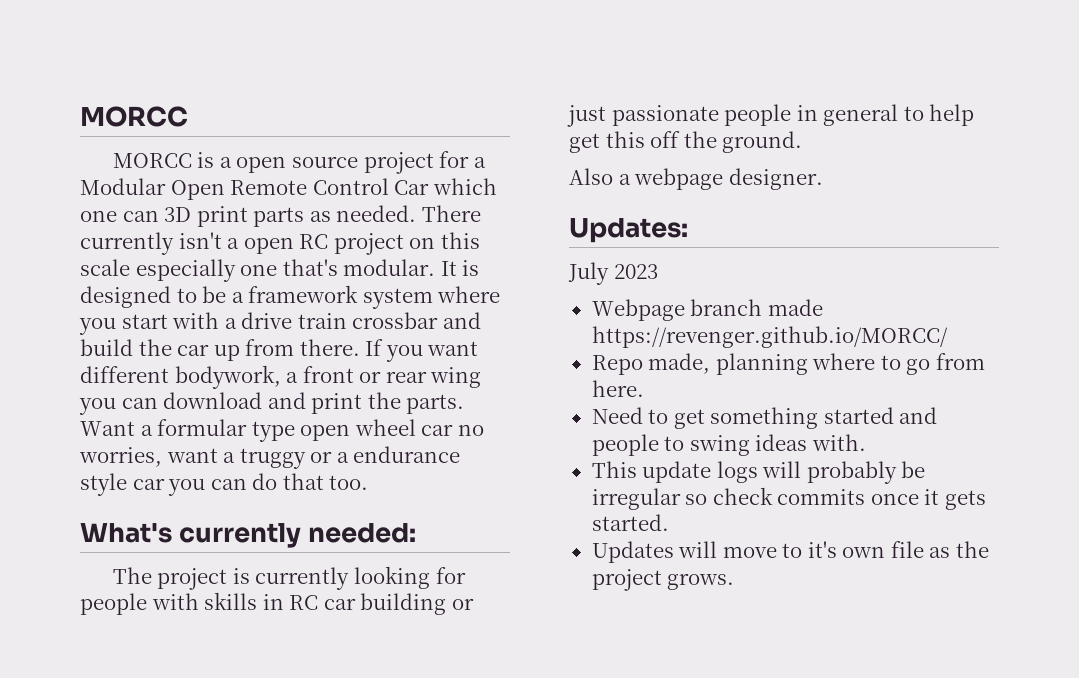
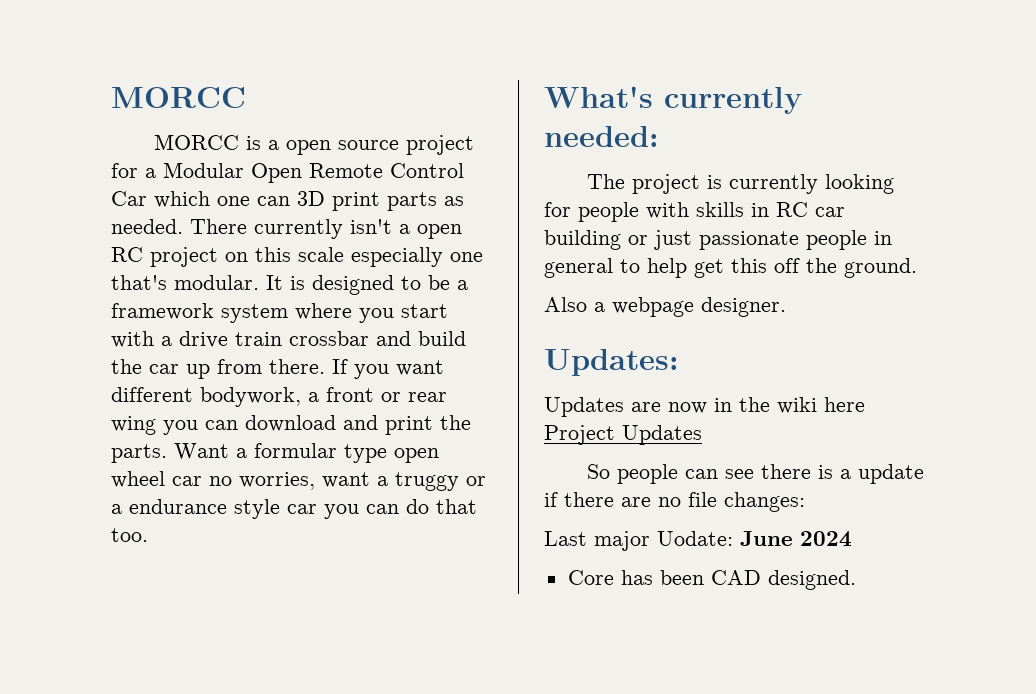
[568,262,658,285] [591,299,823,321] [591,326,948,348] [591,353,985,375] [591,380,644,397] [591,407,938,429] [591,434,866,456] [591,461,926,484] [591,487,986,510] [591,514,669,531] [591,541,989,563] [591,569,735,591] July 2023 // Webpage branch made https://revenger.github.io/MORCC/ // Repo made, planning where to go from here. // Need to get something started and people to swing ideas with. // This update logs will probably be irregular so check commits once it gets started. // Updates will move to it's own file as the project grows. -> [544,397,865,417] [544,425,702,445] [586,464,924,484] [544,492,805,512] [544,531,852,551] [567,570,856,590] Updates are now in the wiki here Project Updates // So people can see there is a update if there are no file changes: // Last major Uodate: June 2024 // Core has been CAD designed.

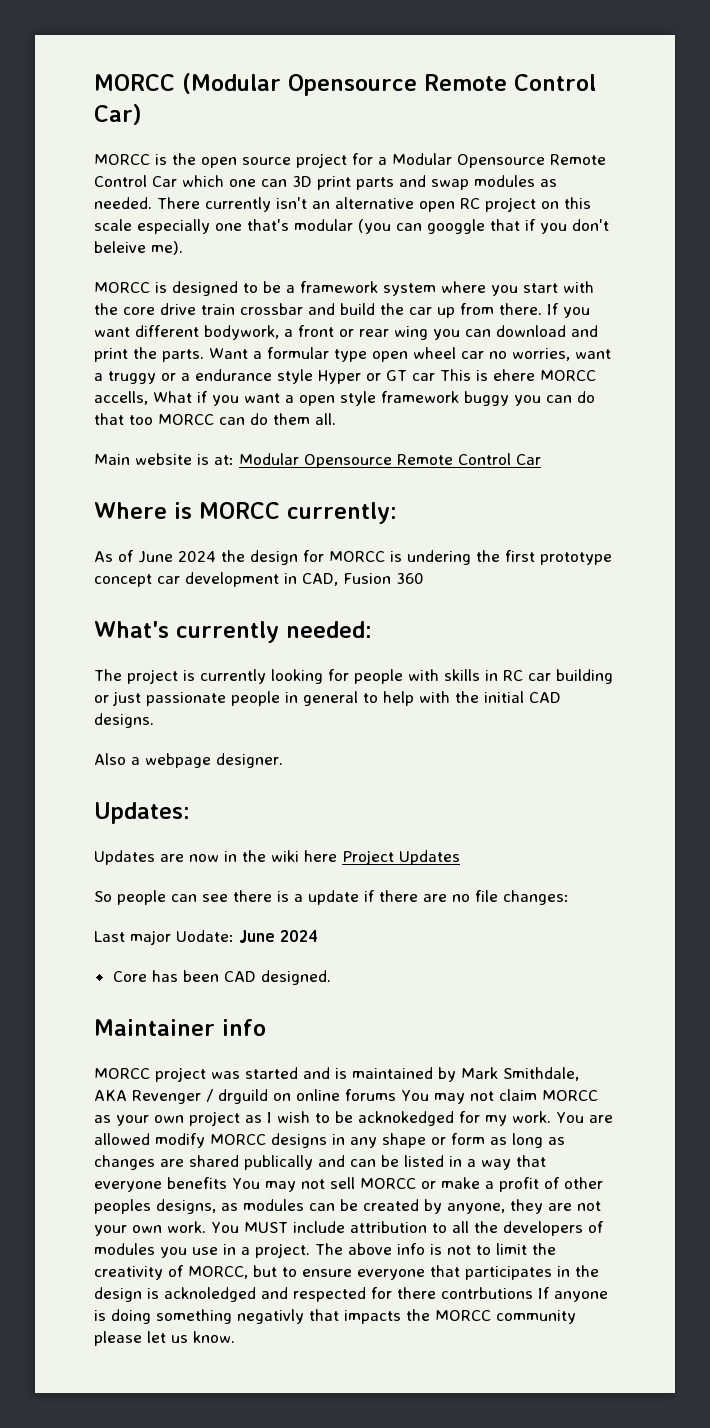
[111,87,246,108] [153,134,279,150] MORCC // MORCC is a -> [94,73,596,96] [94,104,142,125] [94,153,196,165] MORCC (Modular Opensource Remote Control Car) // MORCC is the
[251,163,302,183] Open -> [457,154,545,168] Opensource
(437, 201) none -> [399,175,535,190] and swap modules
[399,224,410,234] a -> [312,197,414,209] an alternative
[174,275,283,290] modular. It -> [294,219,609,234] [94,241,183,255] [94,282,150,293] modular (you can googgle that if you don't beleive me). // MORCC
[161,336,172,346] a -> [94,303,155,315] the core
[287,499,477,519] [111,528,148,542] car you can do that too. -> [318,369,596,384] [94,391,595,406] [94,413,336,425] [94,453,541,468] [94,502,397,524] [94,550,612,565] [94,572,424,587] Hyper or GT car This is ehere MORCC accells, What if you want a open style framework buggy you can do that too MORCC can do them all. // Main website is at: Modular Opensource Remote Control Car // Where is MORCC currently: // As of June 2024 the design for MORCC is undering the first prototype concept car development in CAD, Fusion 360
[694,258,917,278] get this off the ground. -> [419,691,561,703] [94,713,154,728] with the initial CAD designs.
(856, 580) none -> [94,1019,266,1036] [94,1067,579,1082] [94,1089,598,1104] [94,1111,613,1126] [94,1133,565,1148] [94,1155,546,1170] [94,1177,603,1192] [94,1199,601,1214] [94,1221,604,1236] [94,1243,556,1258] [94,1265,599,1280] [94,1287,608,1302] [94,1309,576,1324] [94,1331,235,1346] // Maintainer info // MORCC project was started and is maintained by Mark Smithdale, AKA Revenger / drguild on online forums You may not claim MORCC as your own project as I wish to be acknokedged for my work. You are allowed modify MORCC designs in any shape or form as long as changes are shared publically and can be listed in a way that everyone benefits You may not sell MORCC or make a profit of other peoples designs, as modules can be created by anyone, they are not your own work. You MUST include attribution to all the developers of modules you use in a project. The above info is not to limit the creativity of MORCC, but to ensure everyone that participates in the design is acknoledged and respected for there contrbutions If anyone is doing something negativly that impacts the MORCC community please let us know.

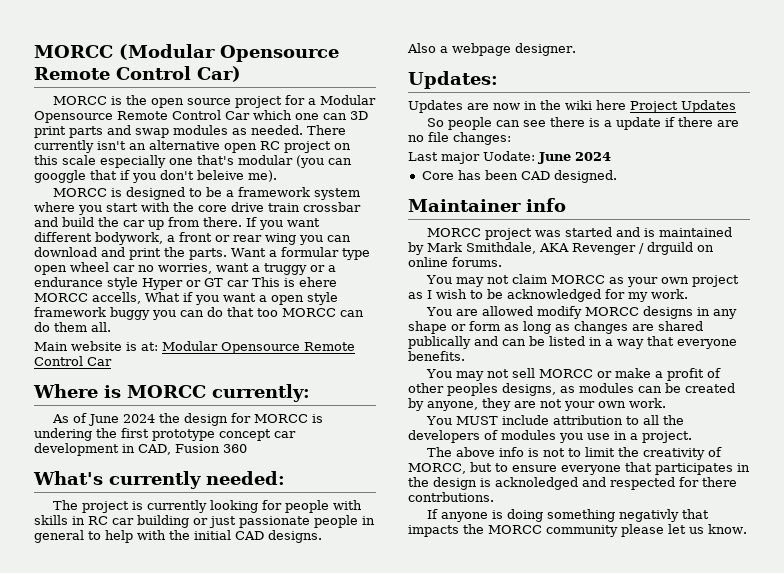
[345,1089,396,1101] forums -> [452,257,502,267] forums. //
[358,1111,454,1126] acknokedged -> [507,289,601,302] acknowledged
(551, 1117) none -> (688, 294) //
[167,1177,227,1189] benefits -> [408,351,465,361] benefits. //
(206, 1227) none -> (666, 403) //
(310, 1250) none -> (692, 437) //
[441,1287,533,1299] contrbutions -> [408,492,494,502] contrbutions. //

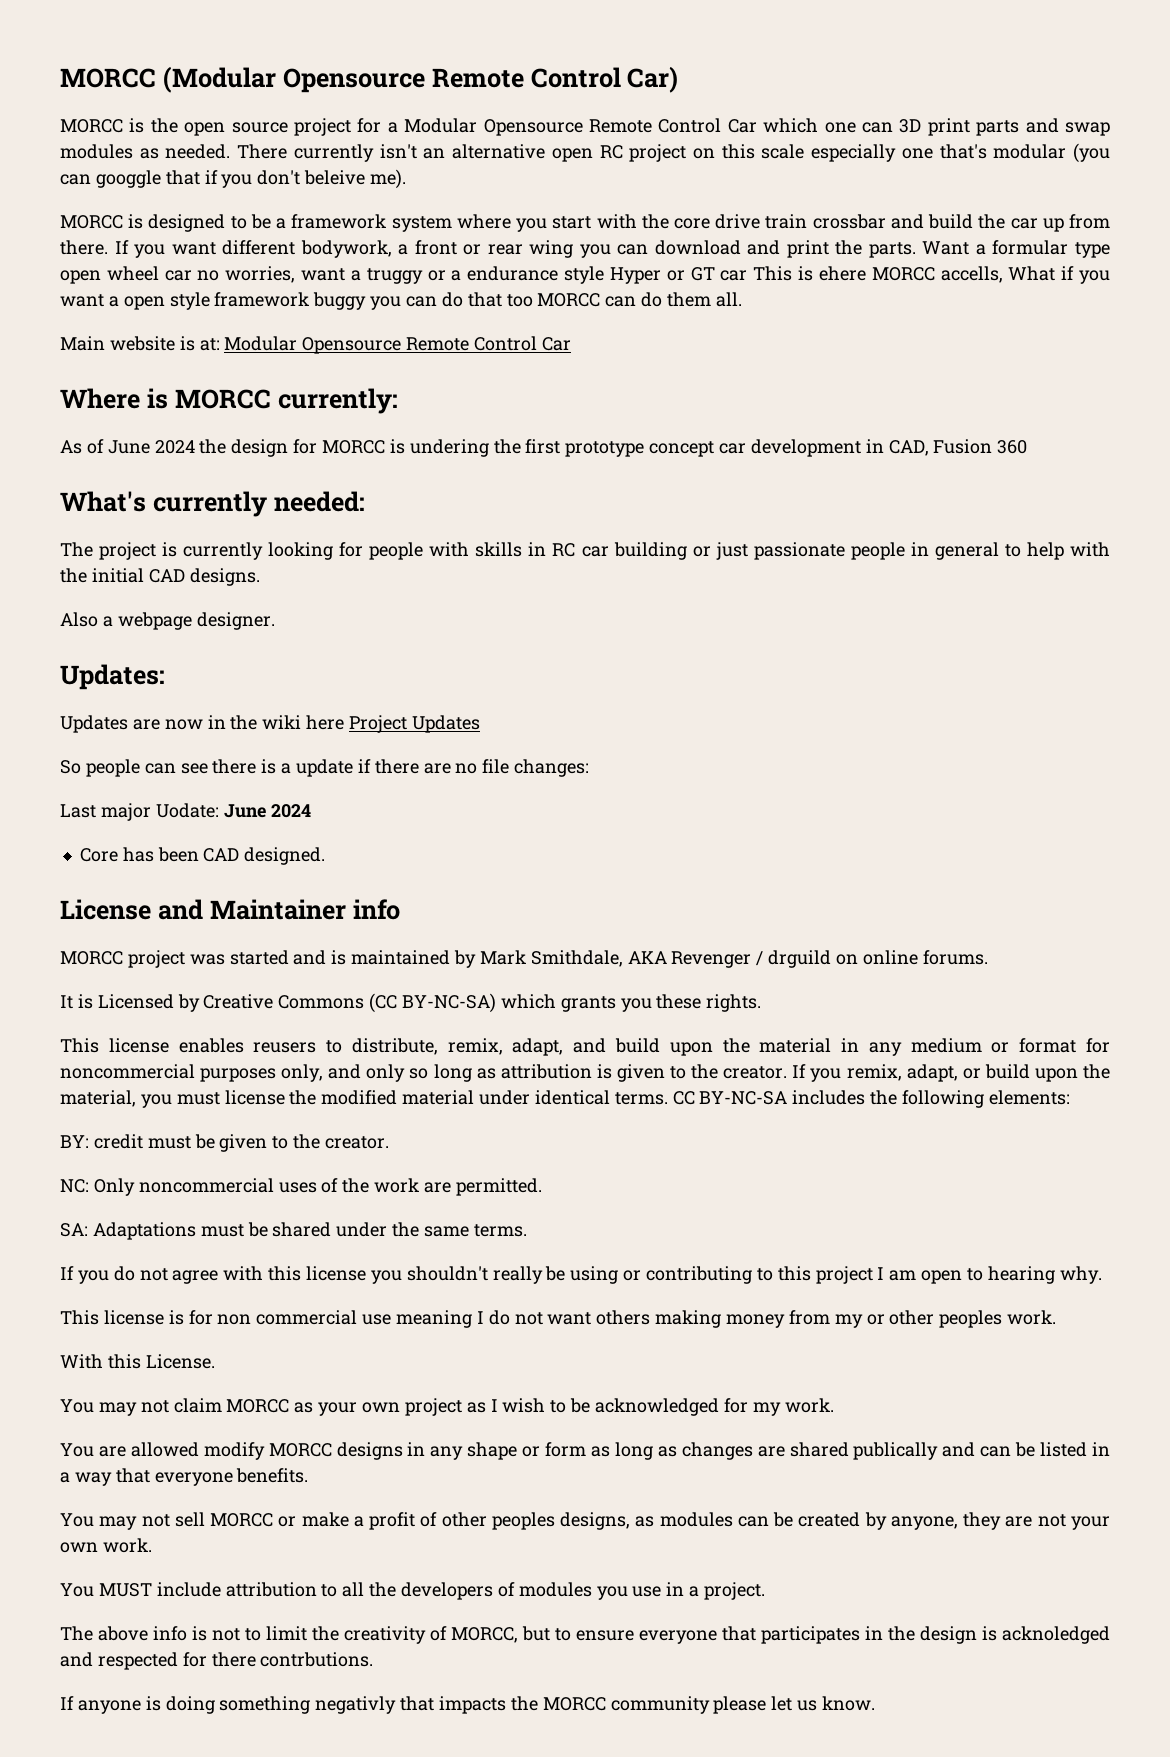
(617, 176) none -> [60,899,203,920] License and
(502, 262) none -> [60,993,762,1013] [60,1038,1111,1056] [60,1064,1110,1082] [60,1090,1070,1108] [60,1134,390,1152] [60,1178,542,1196] [60,1222,527,1240] [60,1266,1102,1284] [60,1310,1057,1328] [60,1354,215,1369] // It is Licensed by Creative Commons (CC BY-NC-SA) which grants you these rights. // This license enables reusers to distribute, remix, adapt, and build upon the material in any medium or format for noncommercial purposes only, and only so long as attribution is given to the creator. If you remix, adapt, or build upon the material, you must license the modified material under identical terms. CC BY-NC-SA includes the following elements: // BY: credit must be given to the creator. // NC: Only noncommercial uses of the work are permitted. // SA: Adaptations must be shared under the same terms. // If you do not agree with this license you shouldn't really be using or contributing to this project I am open to hearing why. // This license is for non commercial use meaning I do not want others making money from my or other peoples work. // With this License.

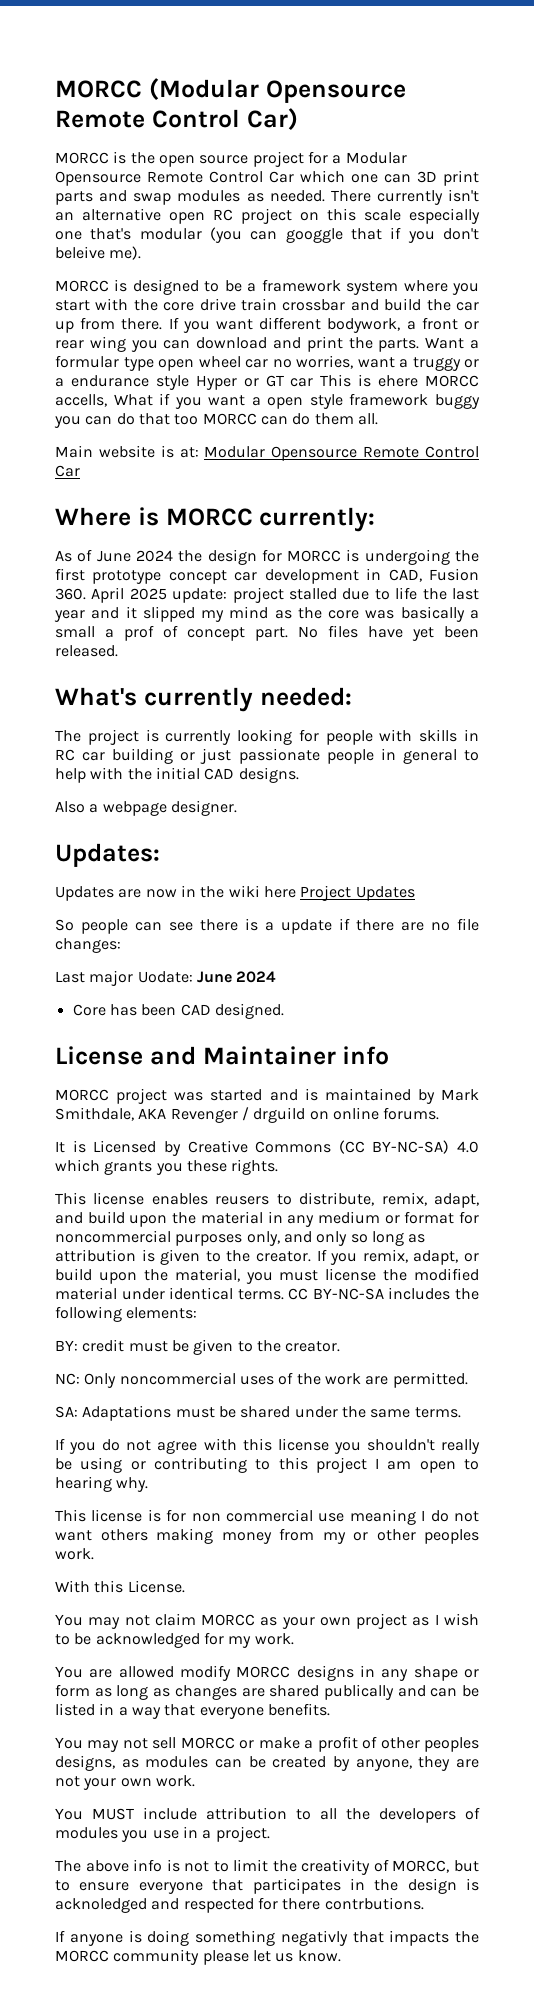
[409,439,489,457] undering -> [364,549,450,565] undergoing
[997,440,1028,454] 360 -> [55,587,479,603] [54,606,479,622] [55,625,479,641] [55,645,118,657] 360. April 2025 update: project stalled due to life the last year and it slipped my mind as the core was basically a small a prof of concept part. No files have yet been released.
(497, 1003) none -> [457,1141,479,1153] 4.0

